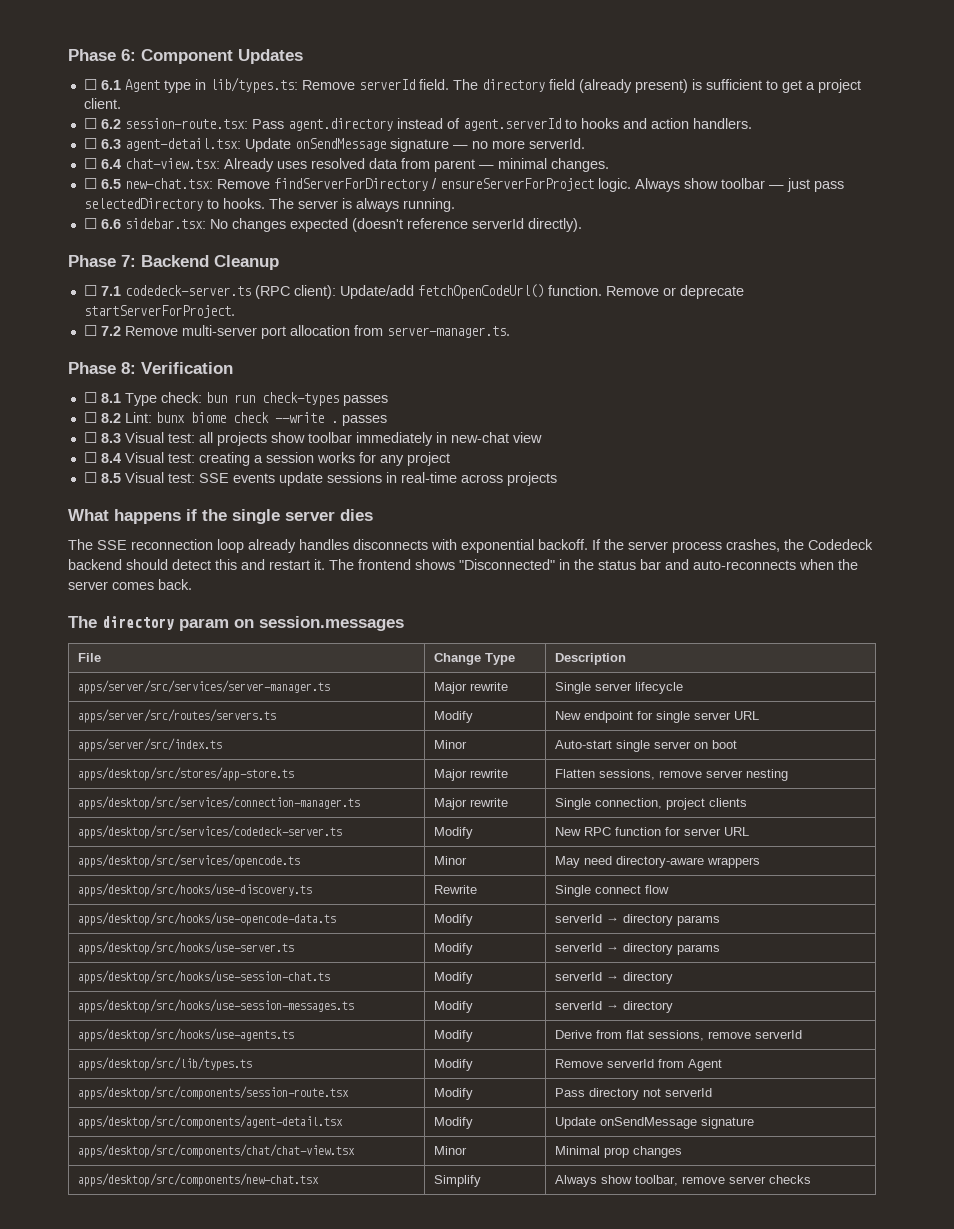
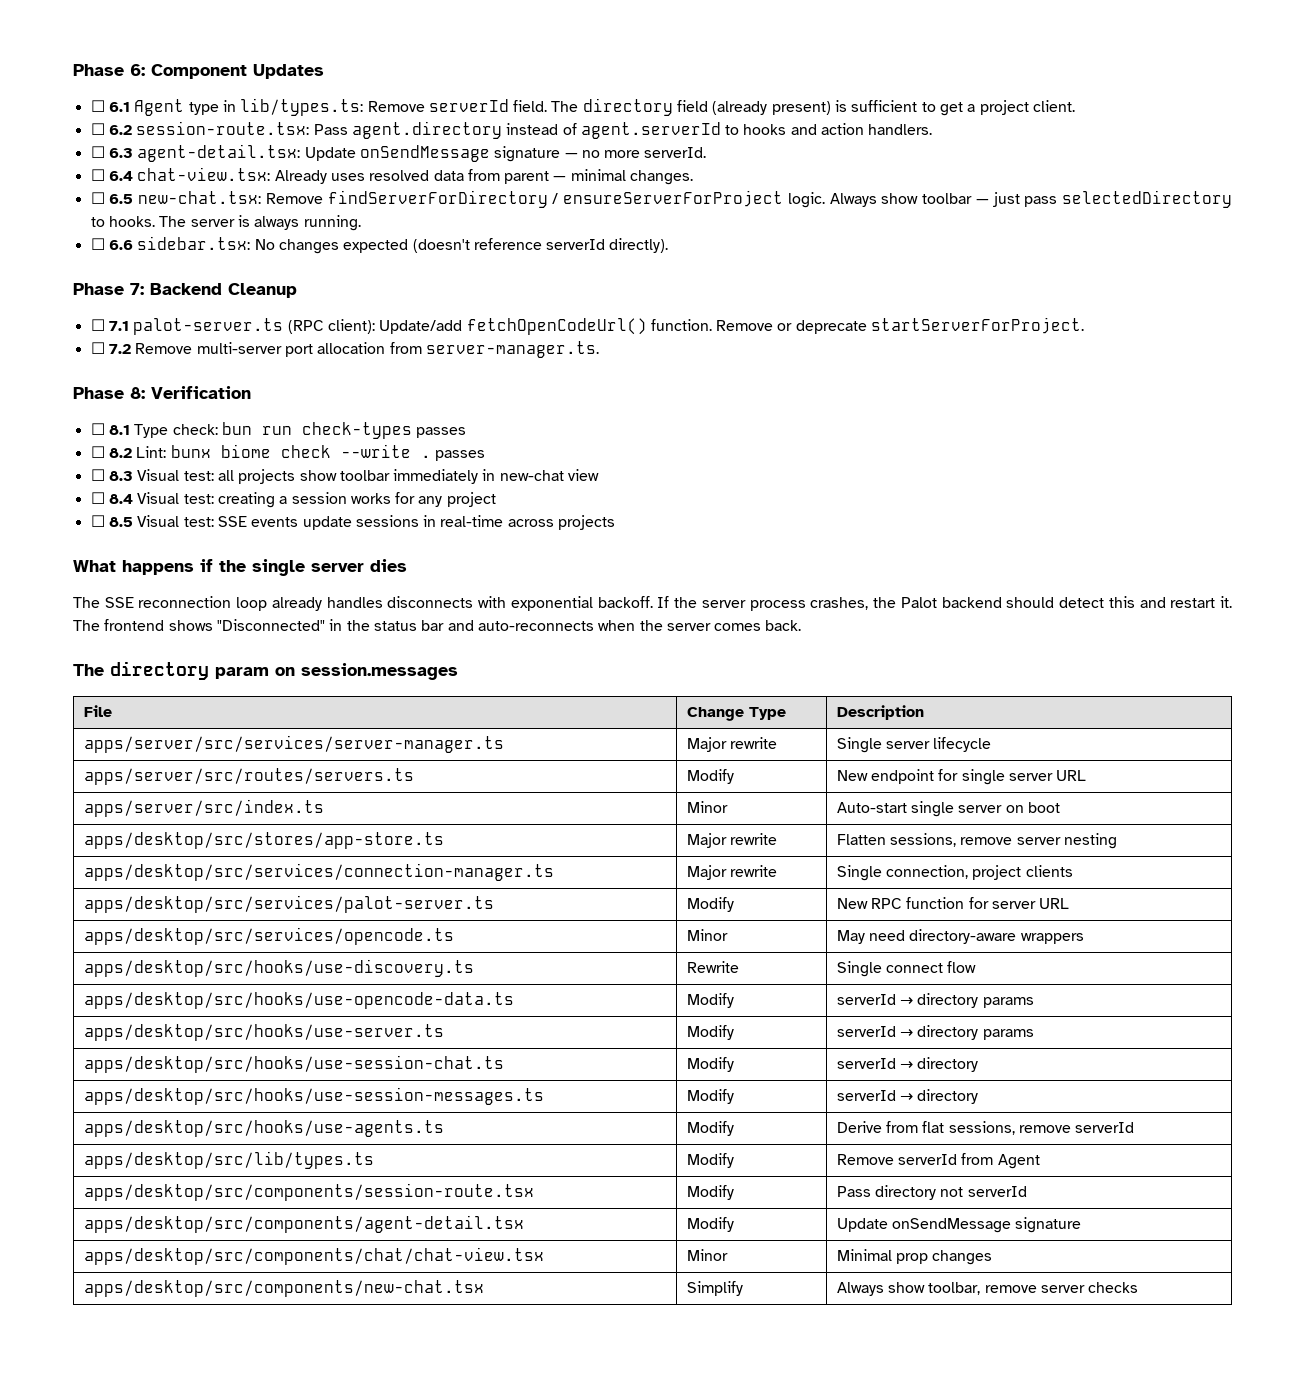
[124,285,251,296] codedeck-server.ts -> [133,318,284,335] palot-server.ts
[808,539,873,550] Codedeck -> [900,597,937,608] Palot
[78,825,343,839] apps/desktop/src/services/codedeck-server.ts -> [83,895,494,913] apps/desktop/src/services/palot-server.ts

